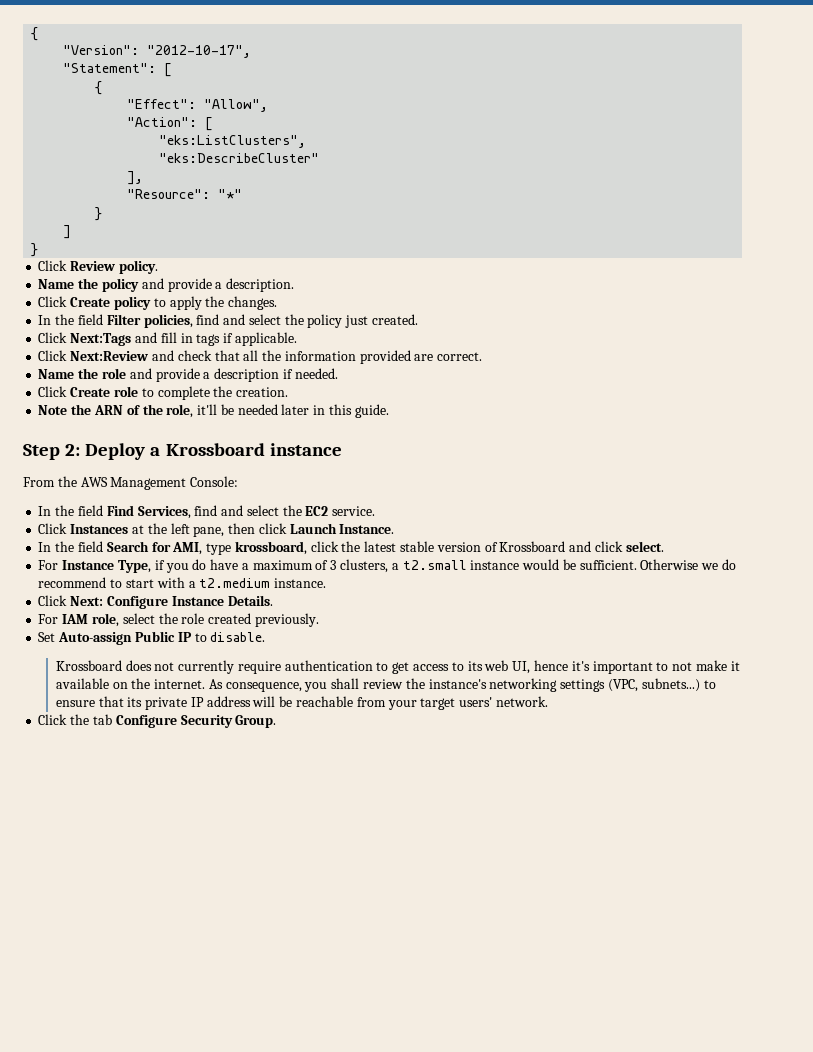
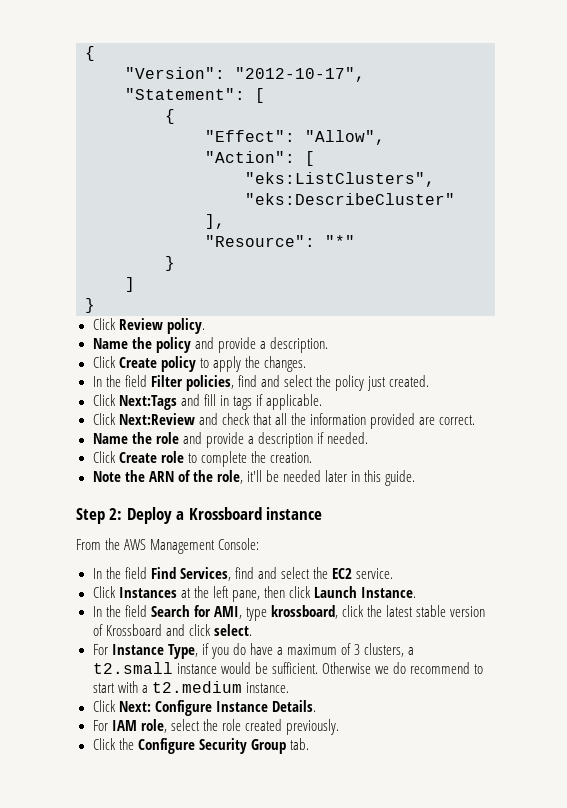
[38,631,266,645] [55,660,740,674] [55,678,716,692] [55,696,548,710] // Set Auto-assign Public IP to disable. // Krossboard does not currently require authentication to get access to its web UI, hence it's important to not make it available on the internet. As consequence, you shall review the instance's networking settings (VPC, subnets...) to ensure that its private IP address will be reachable from your target users' network. -> (339, 727) none
[92,714,112,725] tab -> (134, 744) none
[235,715,277,728] Group. -> [250,738,309,754] Group tab.

